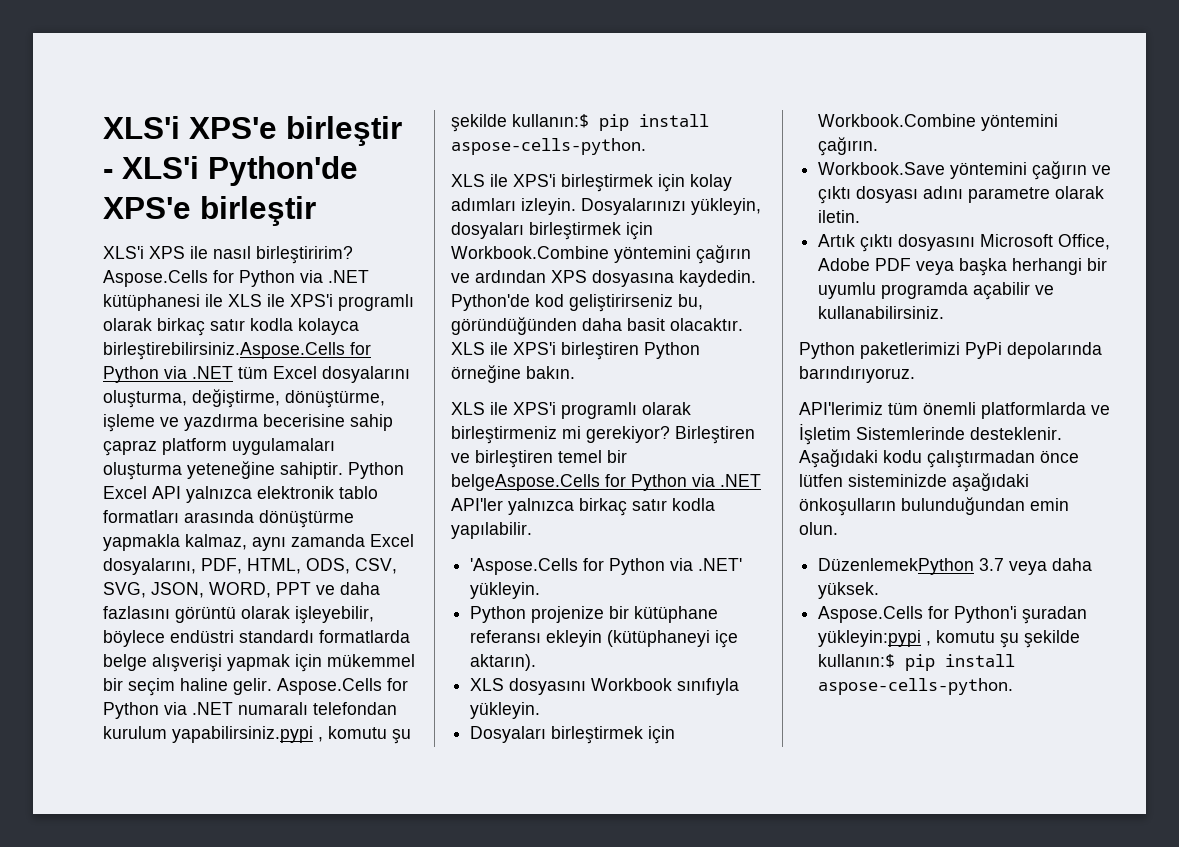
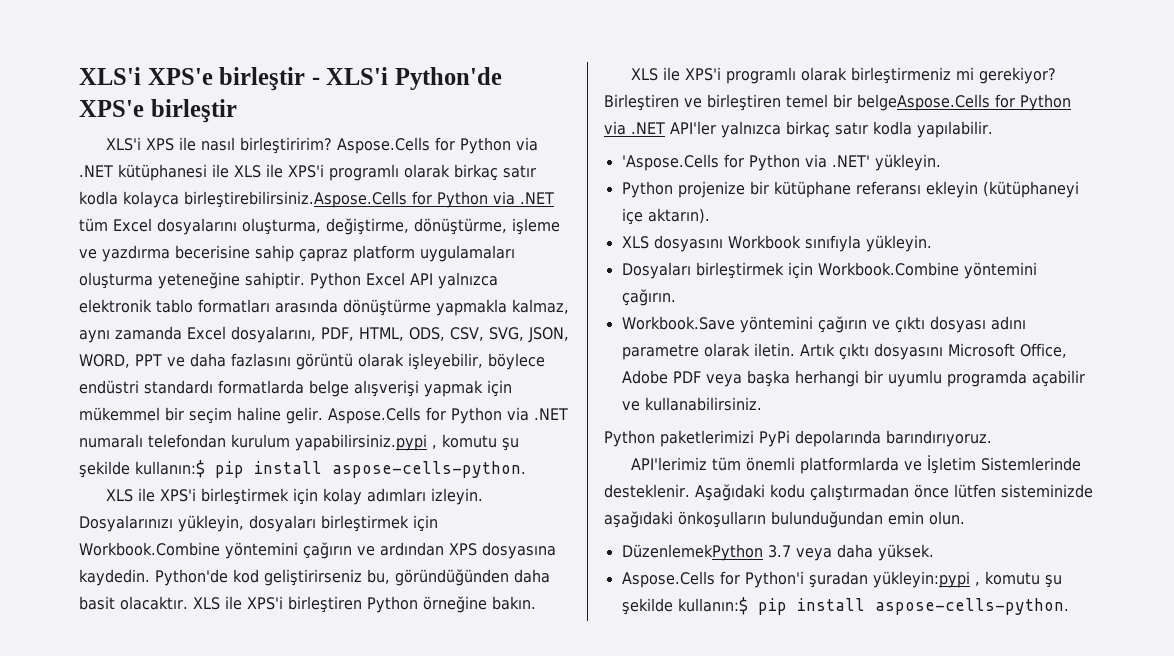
(861, 216) // -> (795, 350) none

